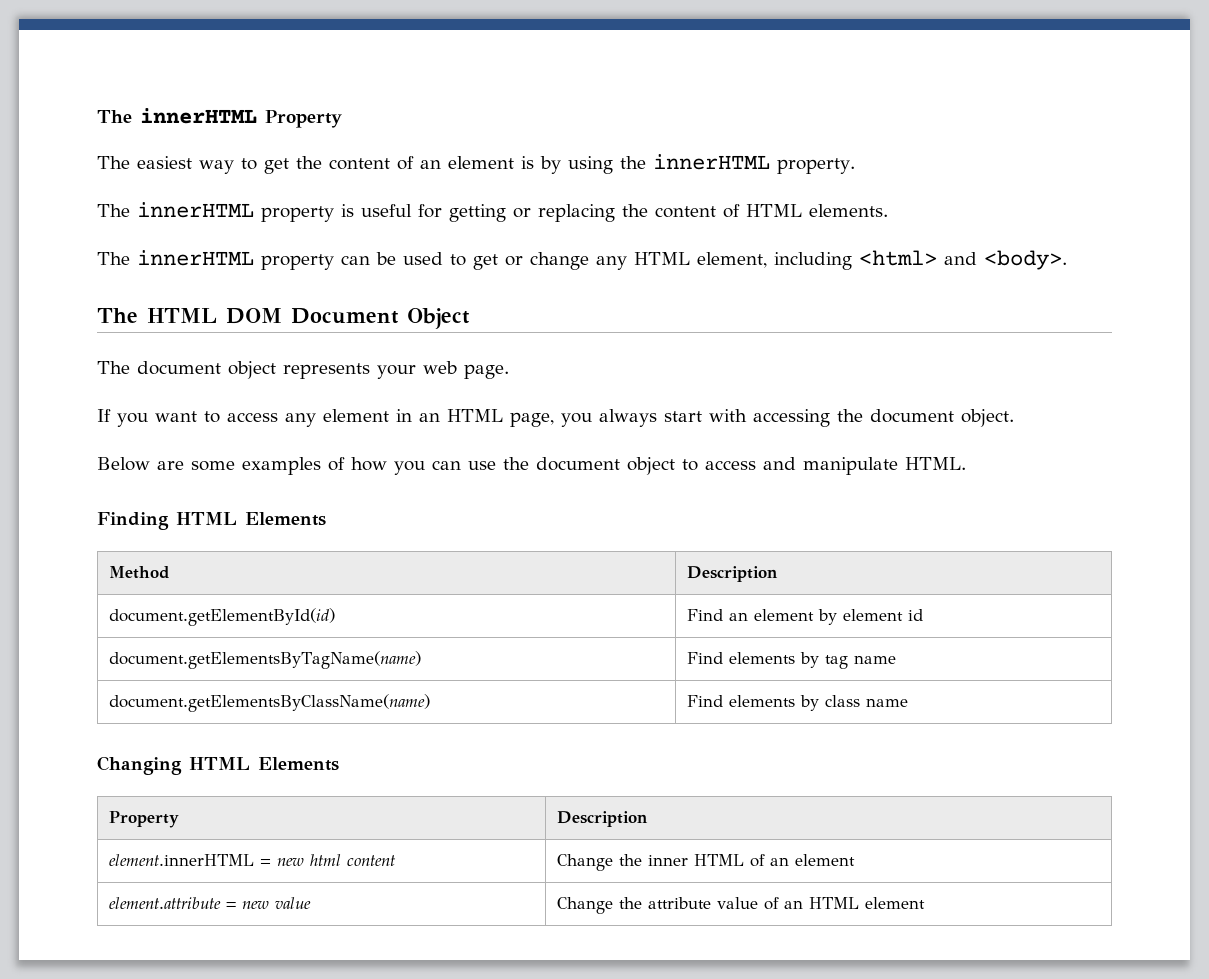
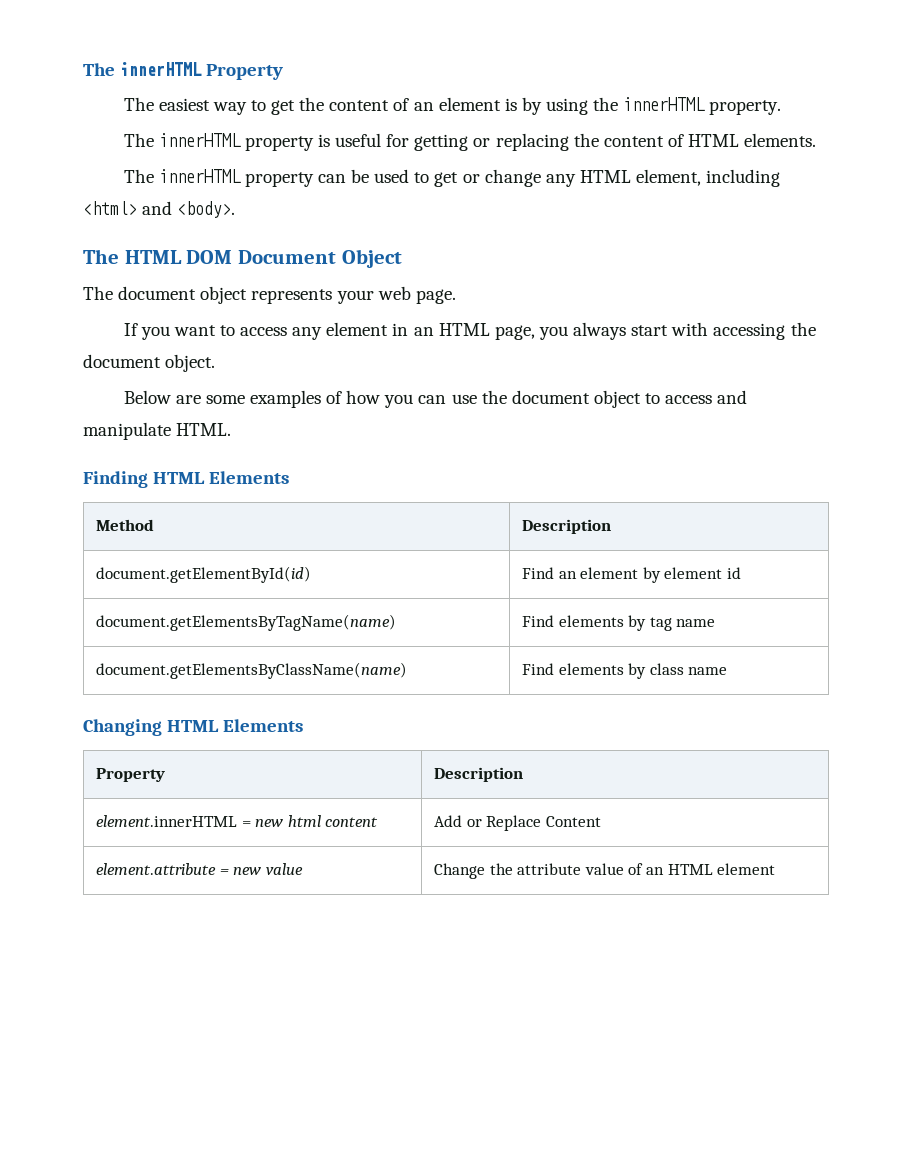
[556,854,855,871] Change the inner HTML of an element -> [434,815,601,831] Add or Replace Content

